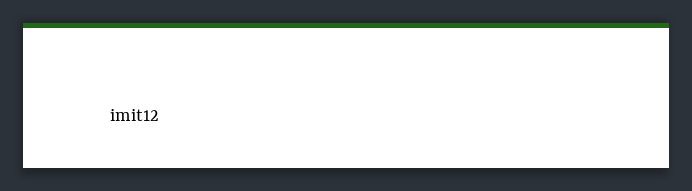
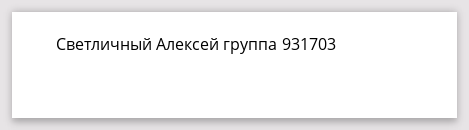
[110,109,159,121] imit12 -> [56,38,336,54] Светличный Алексей группа 931703

